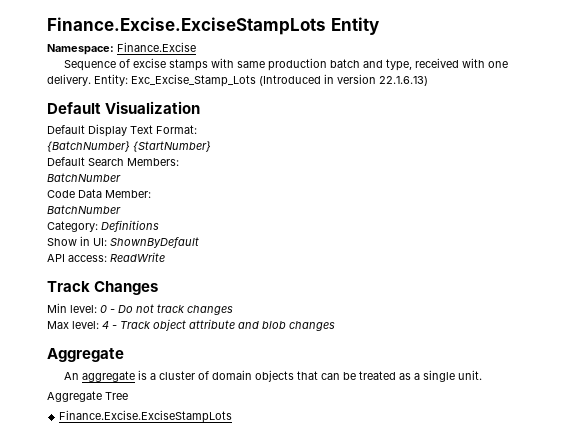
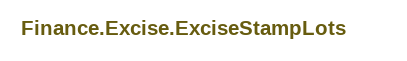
[47,17,379,35] [47,42,196,55] [64,58,509,71] [47,74,428,87] [47,101,201,114] [47,124,197,137] [47,141,211,152] [47,157,179,166] [47,173,121,182] [47,189,151,198] [47,205,121,214] [47,220,159,232] [47,236,199,248] [47,252,165,262] [47,281,159,295] [47,303,233,315] [47,319,335,331] [47,348,124,362] [64,370,483,382] [47,391,128,402] [59,410,233,423] Finance.Excise.ExciseStampLots Entity // Namespace: Finance.Excise // Sequence of excise stamps with same production batch and type, received with one delivery. Entity: Exc_Excise_Stamp_Lots (Introduced in version 22.1.6.13) // Default Visualization // Default Display Text Format: // {BatchNumber} {StartNumber} // Default Search Members: // BatchNumber // Code Data Member: // BatchNumber // Category: Definitions // Show in UI: ShownByDefault // API access: ReadWrite // Track Changes // Min level: 0 - Do not track changes // Max level: 4 - Track object attribute and blob changes // Aggregate // An aggregate is a cluster of domain objects that can be treated as a single unit. // Aggregate Tree // Finance.Excise.ExciseStampLots -> [21,20,346,39] Finance.Excise.ExciseStampLots

